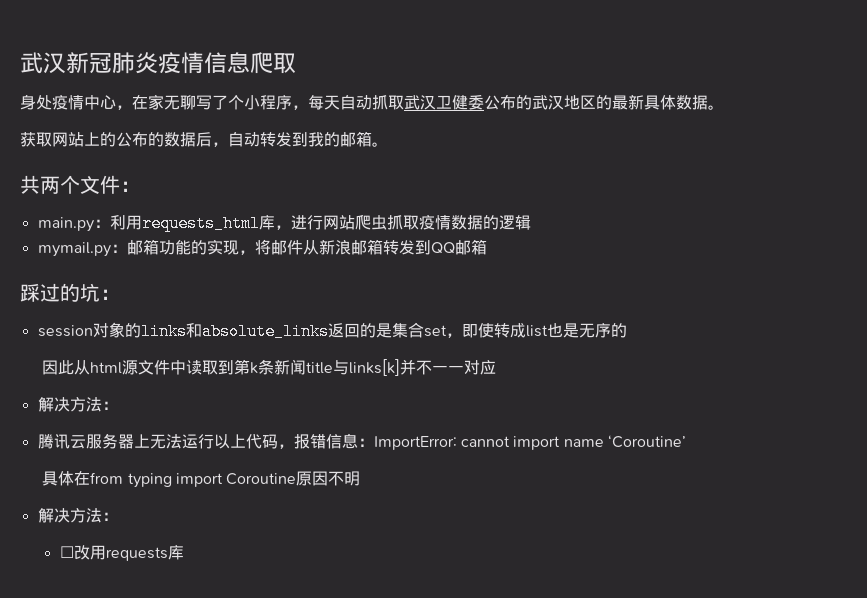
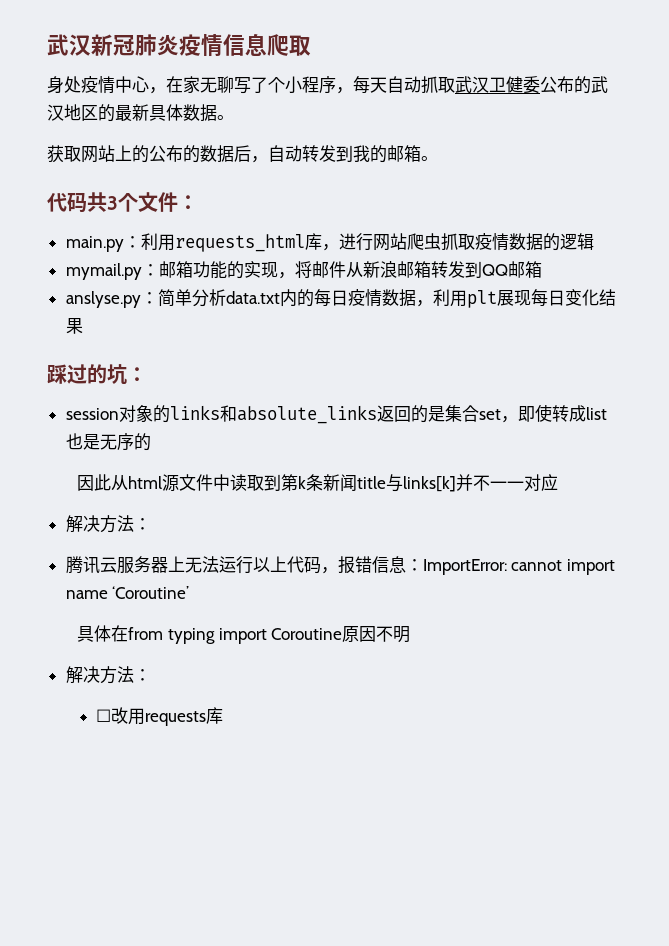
[20,175,60,194] 共两 -> [47,192,118,213] 代码共3
(487, 247) none -> [65,289,616,308] [65,318,83,334] // anslyse.py：简单分析data.txt内的每日疫情数据，利用plt展现每日变化结果

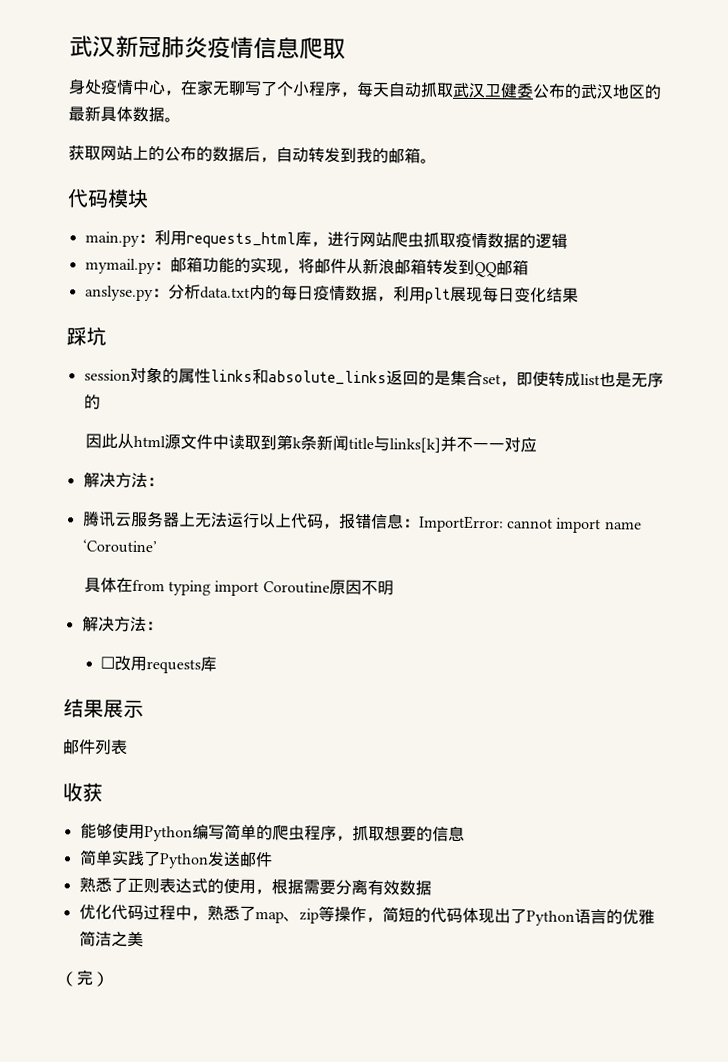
[87,192,198,212] 共3个文件： -> [107,188,149,209] 模块
[157,289,192,307] 简单 -> (169, 293) none
[67,364,107,384] 过的 -> (87, 336) none
[127,367,147,382] ： -> (107, 336) none
(170, 414) none -> [177,368,211,384] 属性
(224, 715) none -> [63,698,144,719] [62,739,128,755] [62,782,103,802] [79,823,465,842] [78,849,273,869] [78,876,432,896] [78,904,655,926] [78,930,144,948] [60,969,109,987] // 结果展示 // 邮件列表 // 收获 // 能够使用Python编写简单的爬虫程序，抓取想要的信息 // 简单实践了Python发送邮件 // 熟悉了正则表达式的使用，根据需要分离有效数据 // 优化代码过程中，熟悉了map、zip等操作，简短的代码体现出了Python语言的优雅简洁之美 // （完）

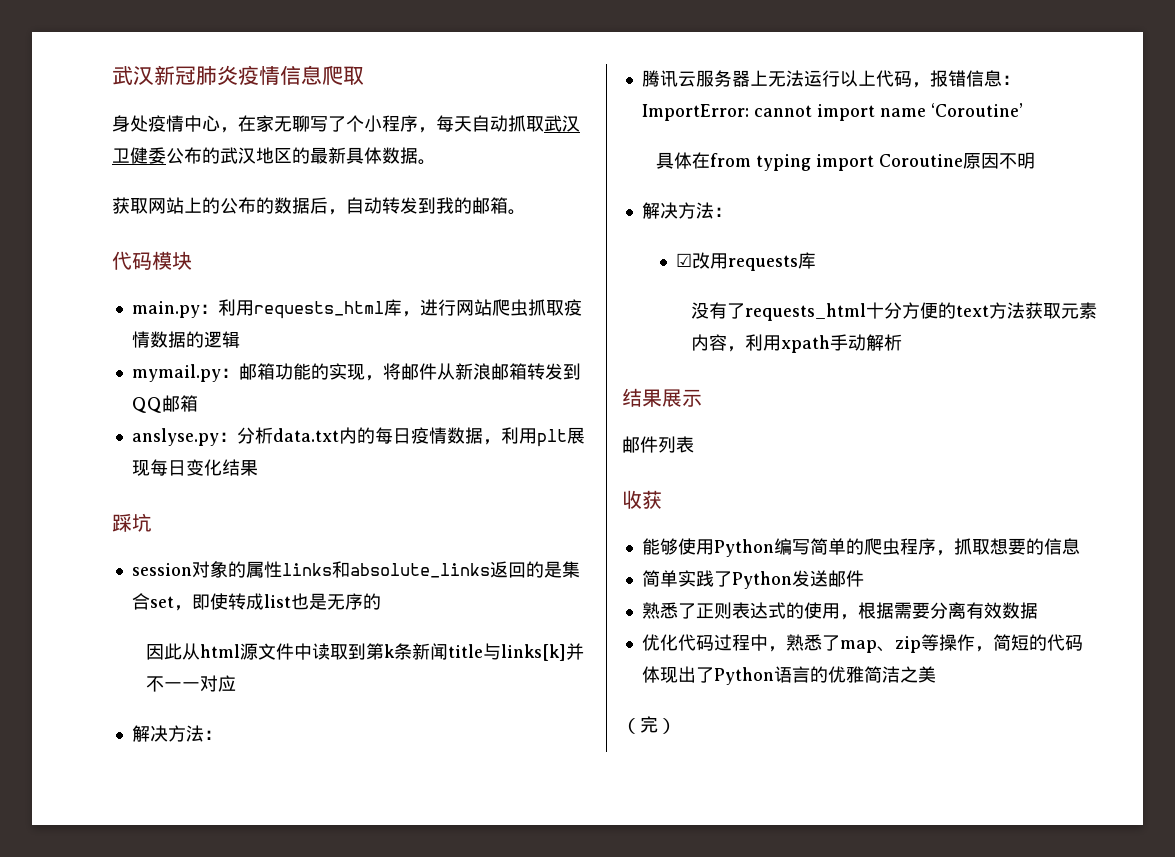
[100,656,116,669] ☐ -> [676,253,693,267] ☑
(218, 664) none -> [690,302,1097,321] [690,334,902,353] // 没有了requests_html十分方便的text方法获取元素内容，利用xpath手动解析

